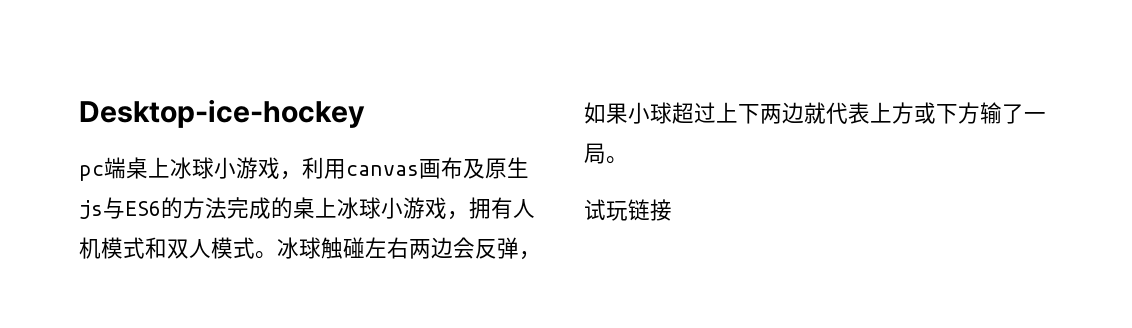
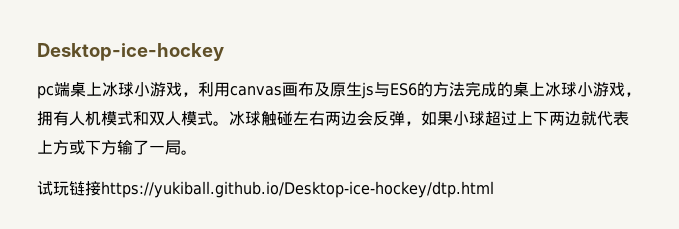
(672, 210) none -> [101,181,494,198] https://yukiball.github.io/Desktop-ice-hockey/dtp.html

